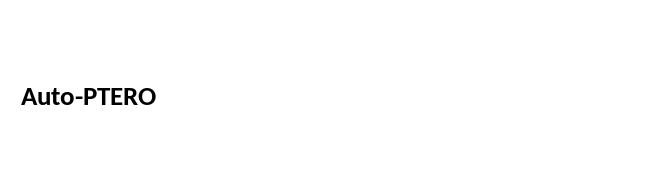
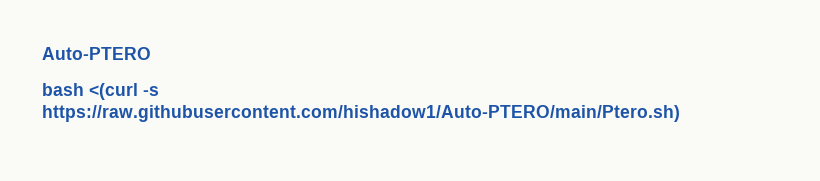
(156, 96) none -> [42,83,159,100] [42,105,680,122] // bash <(curl -s https://raw.githubusercontent.com/hishadow1/Auto-PTERO/main/Ptero.sh)

